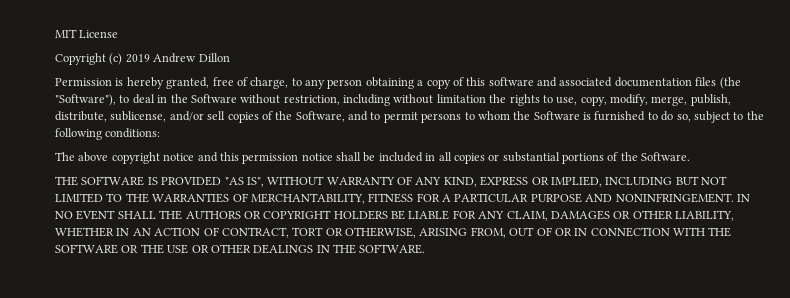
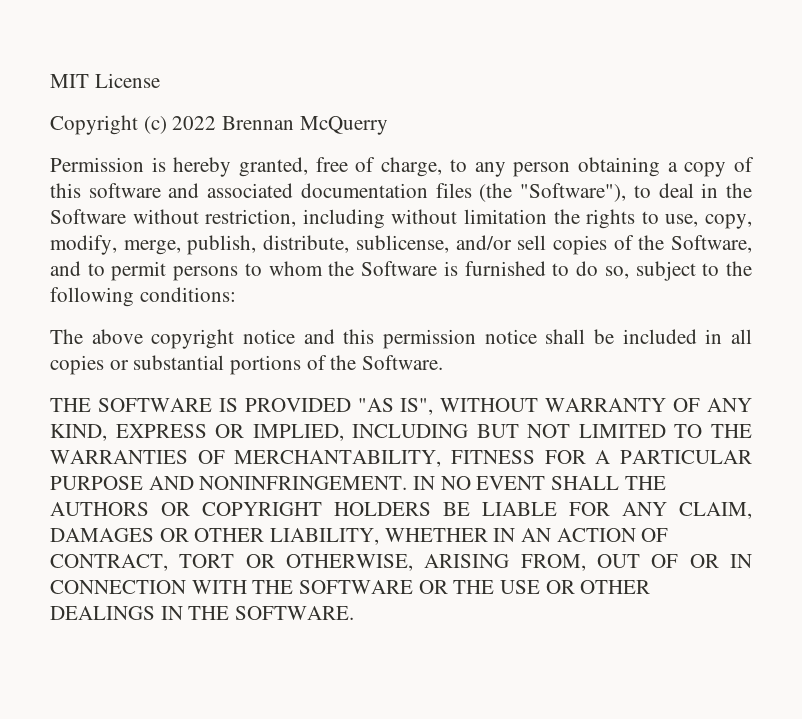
[125,53,230,63] 2019 Andrew Dillon -> [172,116,388,135] 2022 Brennan McQuerry

